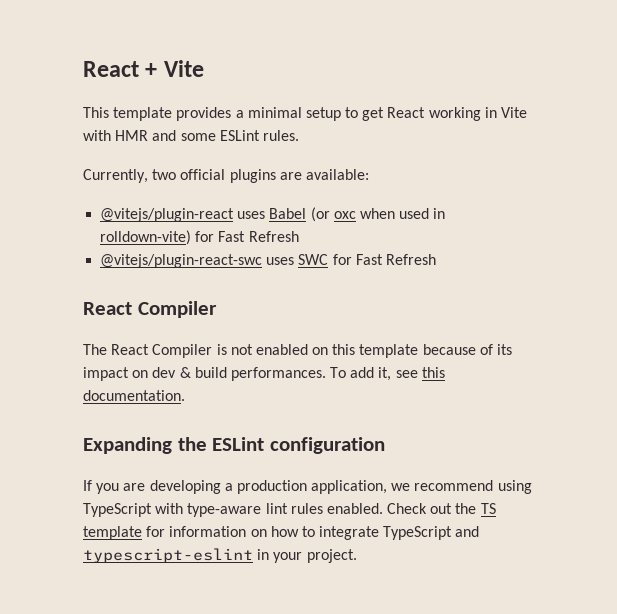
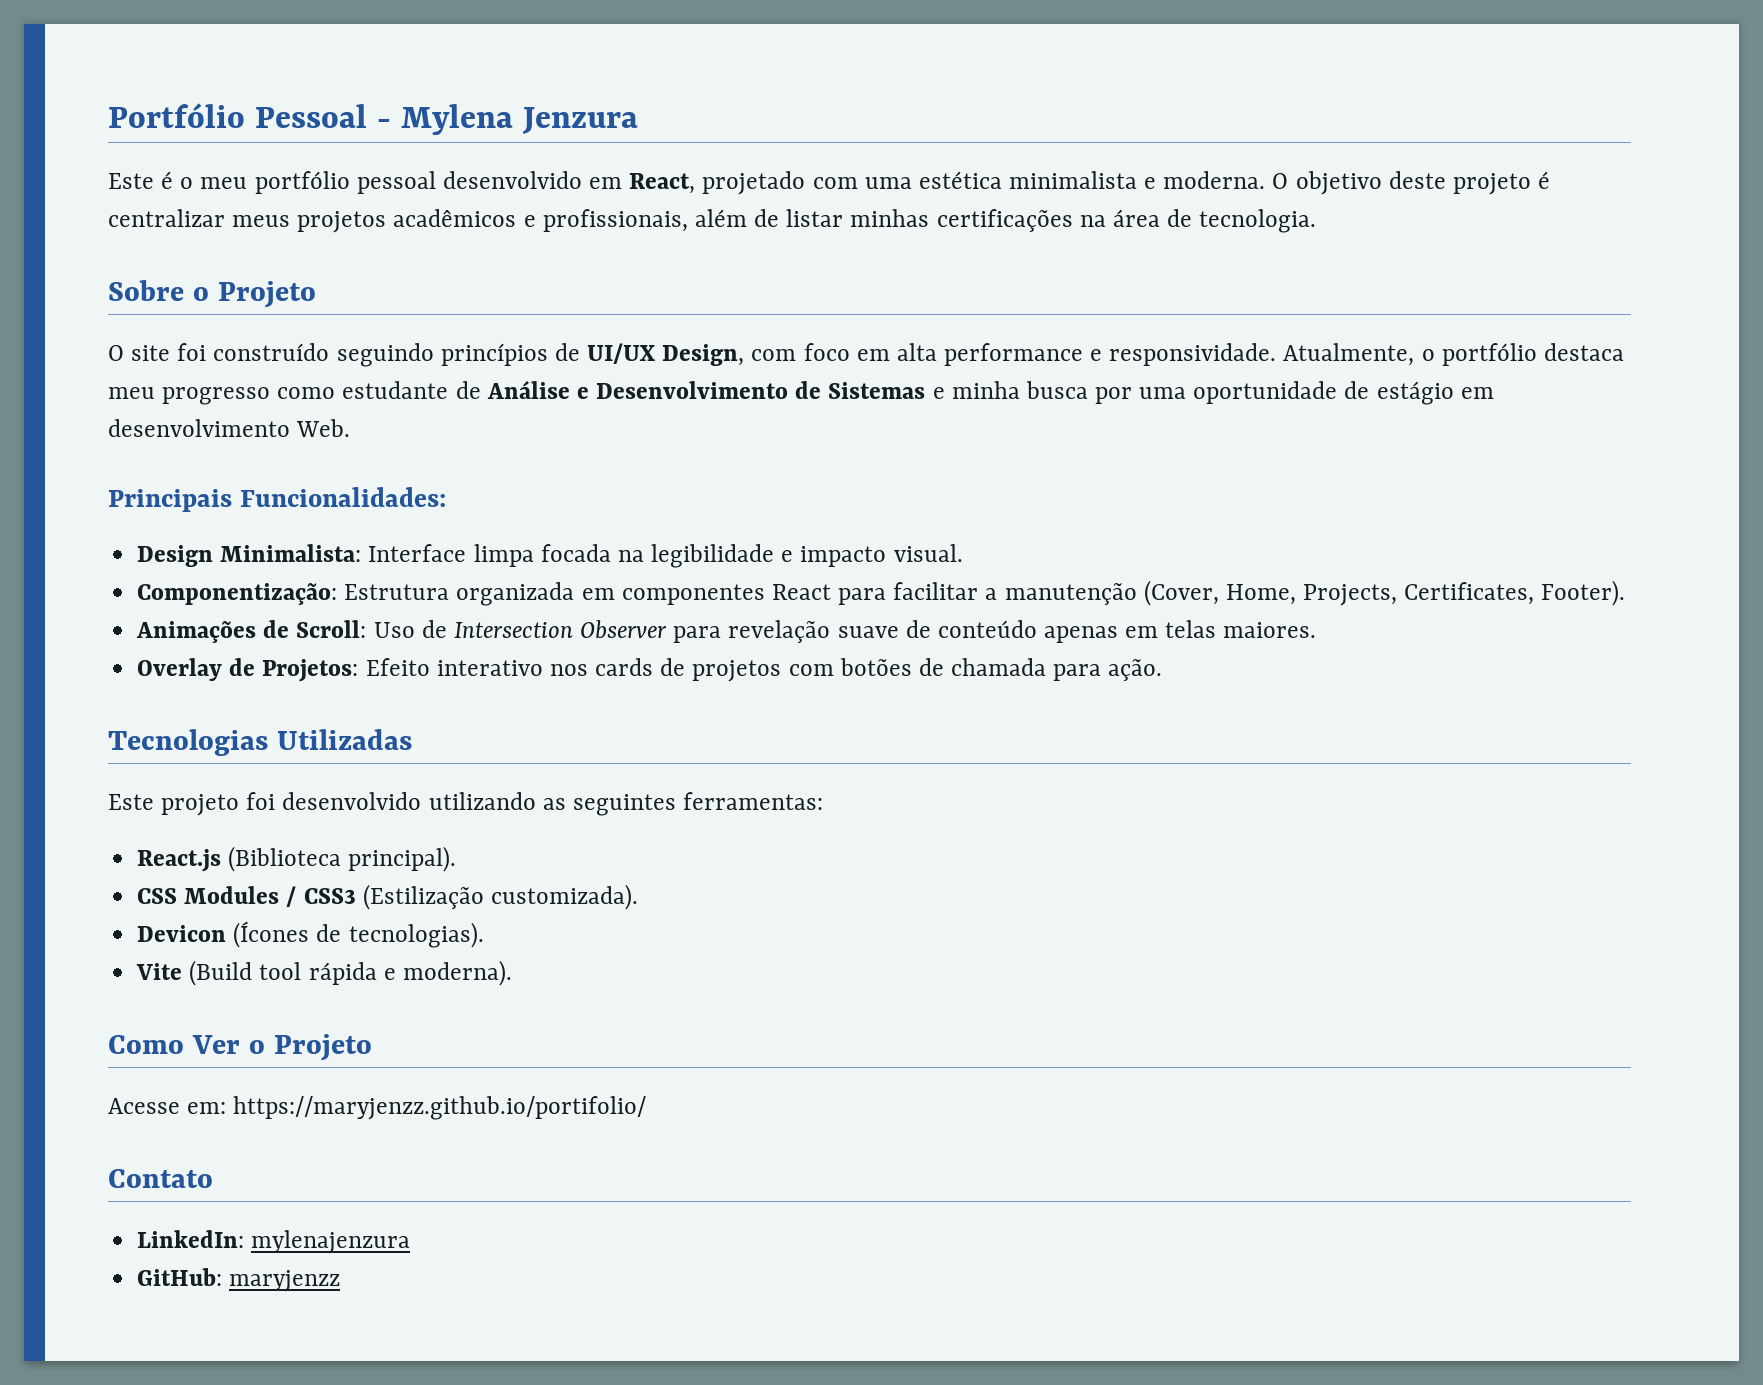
[83,60,204,77] [83,107,528,121] [83,130,299,141] [83,169,369,183] [100,207,446,222] [100,230,299,245] [100,254,436,268] [83,301,217,318] [83,344,513,358] [83,367,445,381] [83,390,185,401] [83,437,386,454] [83,480,532,494] [83,503,496,517] [83,526,480,540] [83,548,357,563] React + Vite // This template provides a minimal setup to get React working in Vite with HMR and some ESLint rules. // Currently, two official plugins are available: // @vitejs/plugin-react uses Babel (or oxc when used in rolldown-vite) for Fast Refresh // @vitejs/plugin-react-swc uses SWC for Fast Refresh // React Compiler // The React Compiler is not enabled on this template because of its impact on dev & build performances. To add it, see this documentation. // Expanding the ESLint configuration // If you are developing a production application, we recommend using TypeScript with type-aware lint rules enabled. Check out the TS template for information on how to integrate TypeScript and typescript-eslint in your project. -> [108,103,638,135] [108,171,1551,195] [108,209,1317,233] [108,280,316,308] [108,343,1624,367] [108,380,1494,405] [108,419,351,437] [108,487,446,512] [137,544,963,568] [137,580,1626,606] [136,620,1317,643] [137,658,1163,682] [108,729,412,756] [108,792,824,816] [137,846,457,872] [137,884,638,910] [137,921,484,948] [136,960,512,986] [108,1034,372,1061] [108,1096,647,1120] [108,1169,213,1188] [137,1230,411,1254] [137,1268,341,1292] Portfólio Pessoal - Mylena Jenzura // Este é o meu portfólio pessoal desenvolvido em React, projetado com uma estética minimalista e moderna. O objetivo deste projeto é centralizar meus projetos acadêmicos e profissionais, além de listar minhas certificações na área de tecnologia. // Sobre o Projeto // O site foi construído seguindo princípios de UI/UX Design, com foco em alta performance e responsividade. Atualmente, o portfólio destaca meu progresso como estudante de Análise e Desenvolvimento de Sistemas e minha busca por uma oportunidade de estágio em desenvolvimento Web. // Principais Funcionalidades: // Design Minimalista: Interface limpa focada na legibilidade e impacto visual. // Componentização: Estrutura organizada em componentes React para facilitar a manutenção (Cover, Home, Projects, Certificates, Footer). // Animações de Scroll: Uso de Intersection Observer para revelação suave de conteúdo apenas em telas maiores. // Overlay de Projetos: Efeito interativo nos cards de projetos com botões de chamada para ação. // Tecnologias Utilizadas // Este projeto foi desenvolvido utilizando as seguintes ferramentas: // React.js (Biblioteca principal). // CSS Modules / CSS3 (Estilização customizada). // Devicon (Ícones de tecnologias). // Vite (Build tool rápida e moderna). // Como Ver o Projeto // Acesse em: https://maryjenzz.github.io/portifolio/ // Contato // LinkedIn: mylenajenzura // GitHub: maryjenzz

